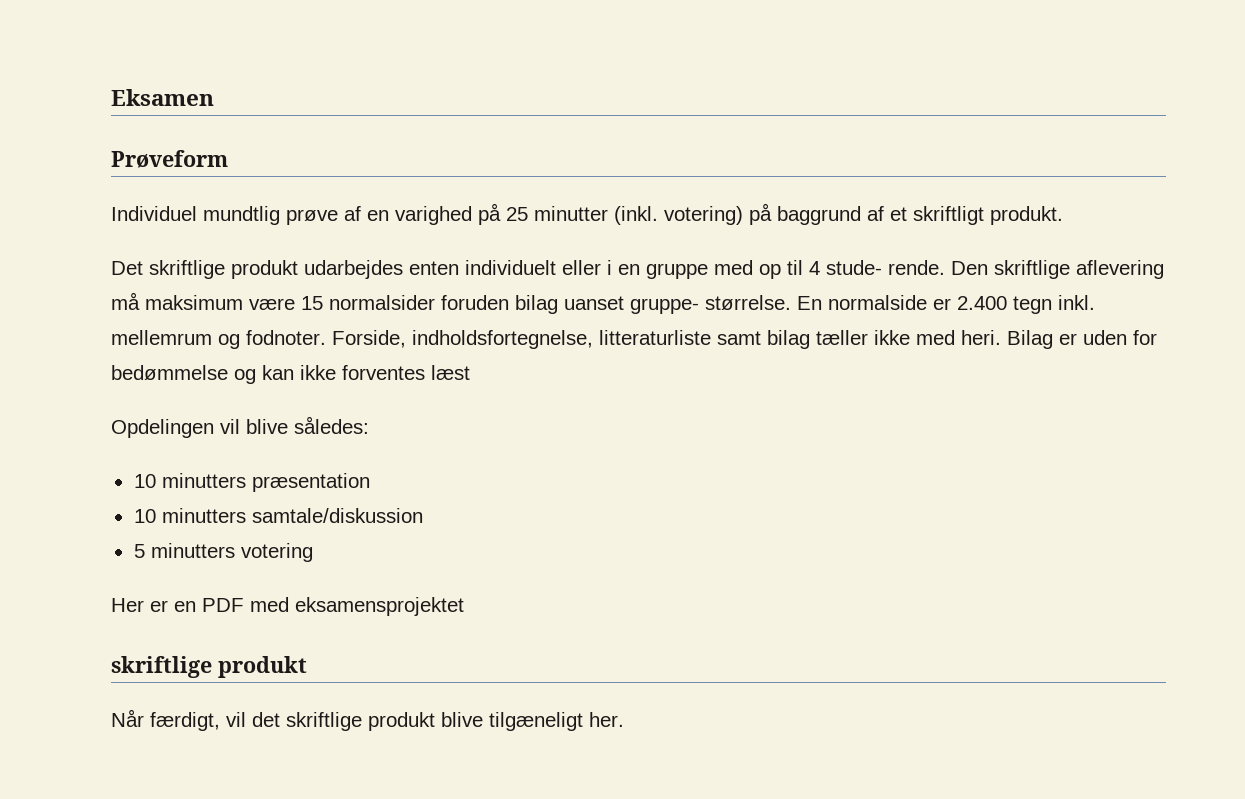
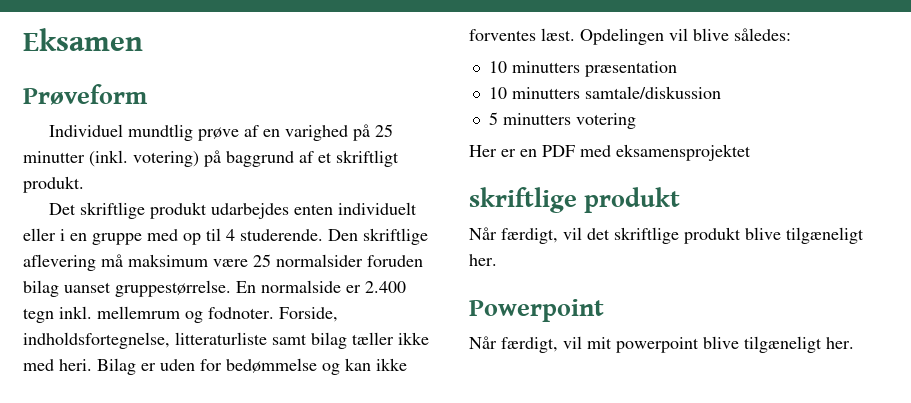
[826,260,945,275] stude- rende. -> [240,229,323,241] studerende.
[301,296,323,310] 15 -> [253,254,271,267] 25
[630,295,791,314] gruppe- størrelse. -> [115,280,231,297] gruppestørrelse.
[431,365,470,380] læst // -> [541,28,575,41] læst.
(624, 719) none -> [469,299,604,322] [469,336,854,353] // Powerpoint // Når færdigt, vil mit powerpoint blive tilgæneligt her.

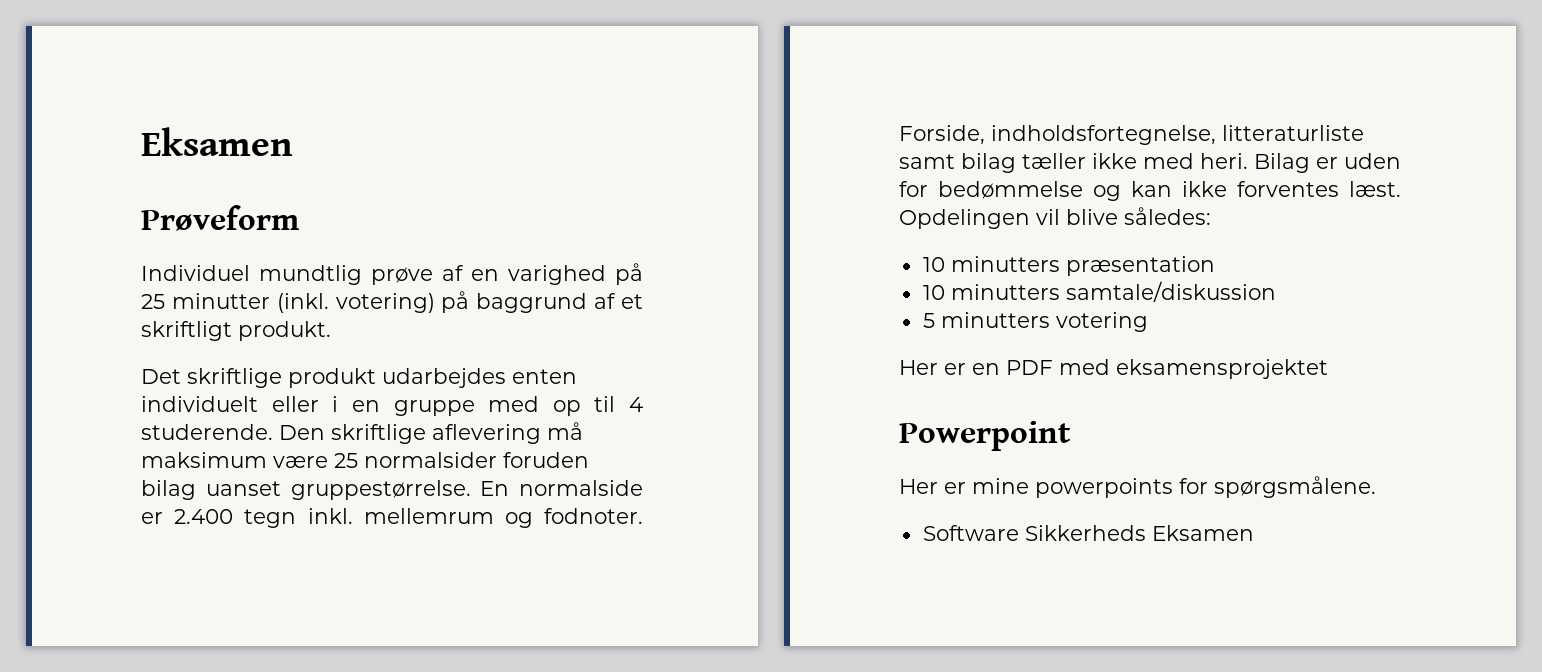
[469,187,681,213] [469,227,864,244] [469,254,497,266] [469,299,604,322] [469,336,854,353] skriftlige produkt // Når færdigt, vil det skriftlige produkt blive tilgæneligt her. // Powerpoint // Når færdigt, vil mit powerpoint blive tilgæneligt her. -> [899,421,1071,451] [899,476,1376,498] [922,525,1254,541] Powerpoint // Her er mine powerpoints for spørgsmålene. // Software Sikkerheds Eksamen

